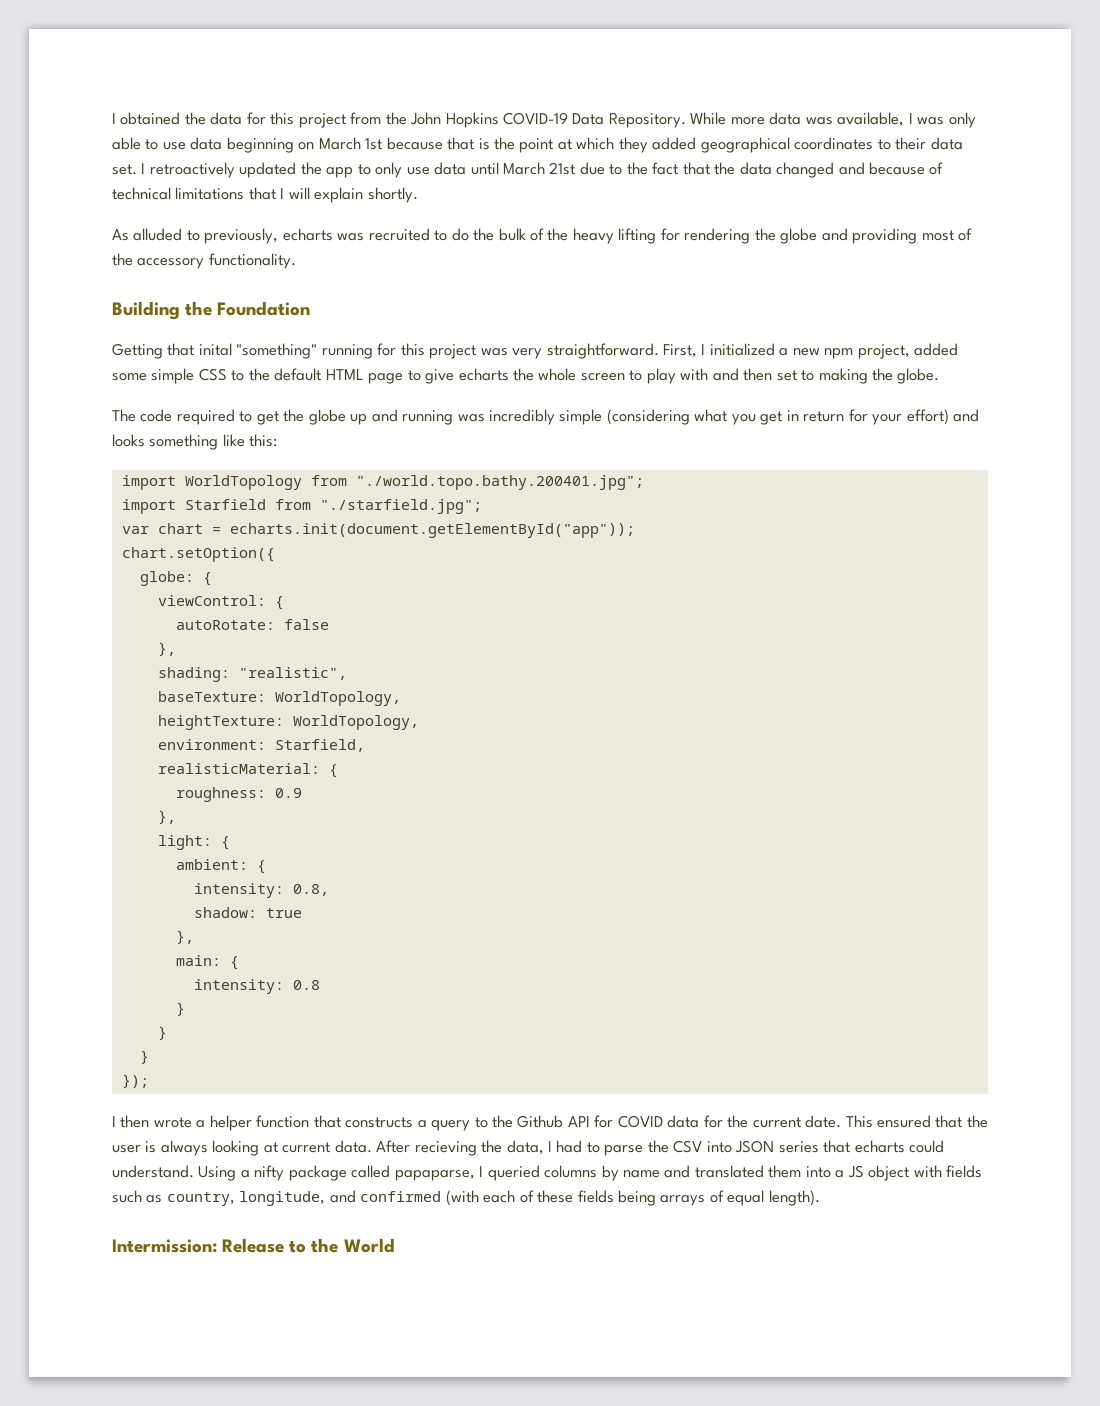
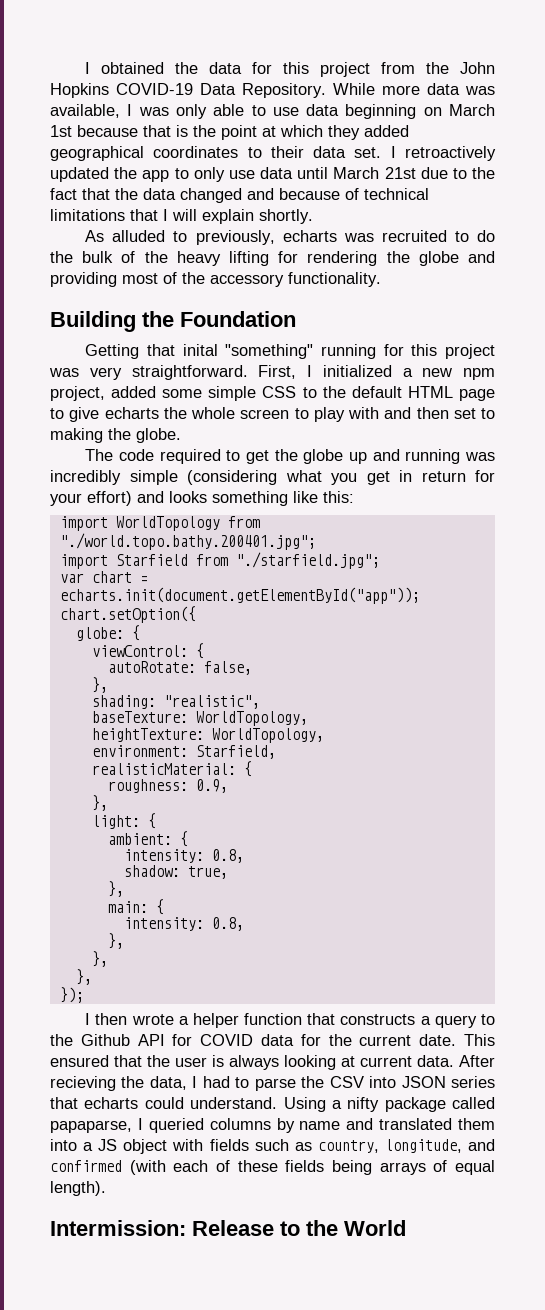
[283,619,329,630] false -> [203,661,252,675] false,
[274,788,302,798] 0.9 -> [195,779,228,793] 0.9,
[265,908,302,918] true -> [187,866,228,879] true,
[292,980,320,990] [175,1002,185,1016] [157,1026,167,1040] [139,1050,149,1064] 0.8 // } // } // } -> [211,917,244,931] [107,933,124,949] [91,951,108,967] [75,969,92,985] 0.8, // }, // }, // },

